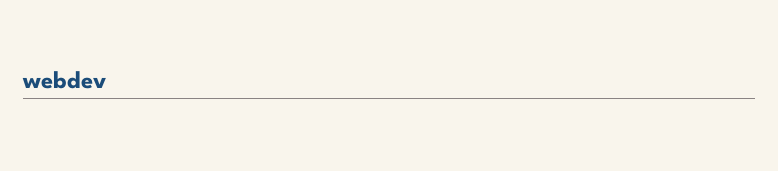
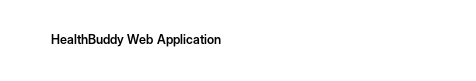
[22,71,106,89] webdev -> [51,34,221,47] HealthBuddy Web Application

